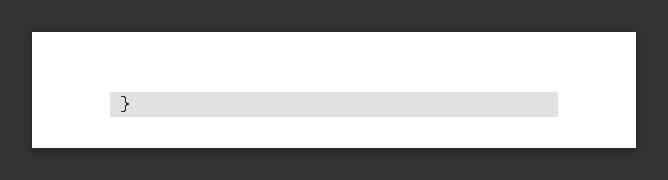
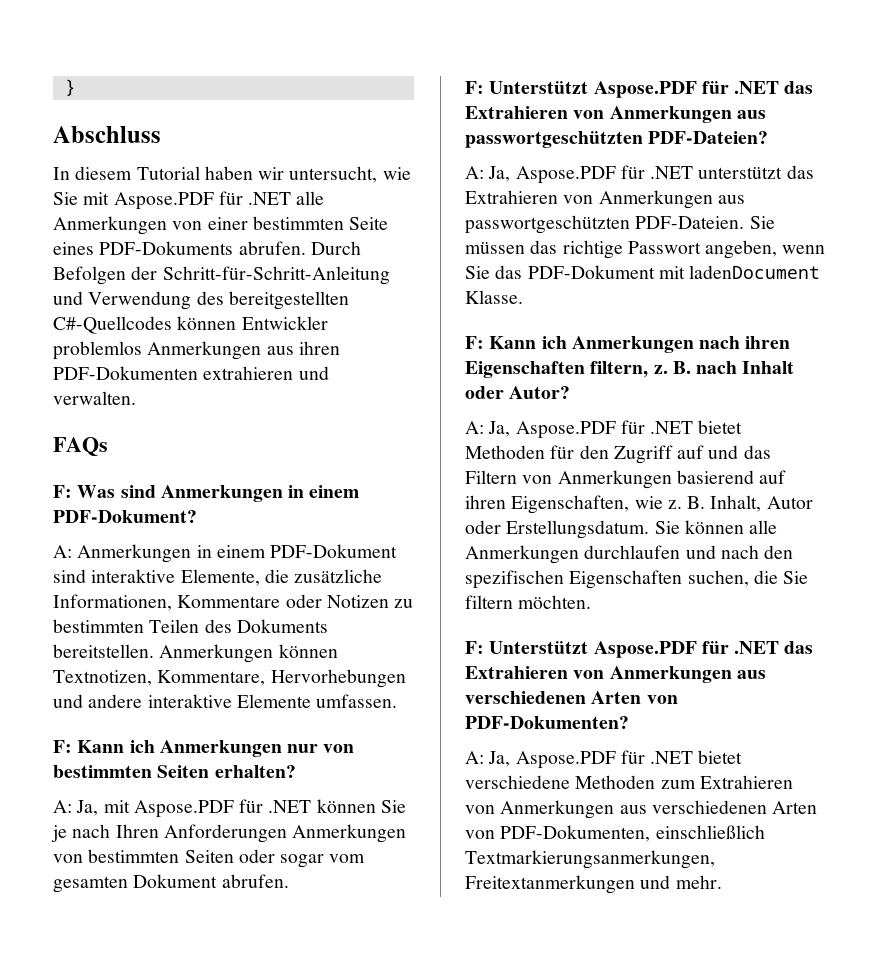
(130, 105) none -> [53,126,161,143] [53,166,411,183] [53,191,325,210] [53,216,389,235] [53,241,361,255] [53,266,390,285] [53,291,349,310] [53,316,328,334] [53,341,340,360] [53,366,329,380] [53,391,136,405] [53,437,108,456] [53,485,360,502] [53,510,197,523] [53,544,398,563] [53,569,383,586] [53,594,414,611] [53,619,328,633] [53,644,338,663] [53,669,406,688] [53,694,398,708] [53,740,355,757] [53,765,296,778] [53,799,406,818] [51,824,407,843] [53,849,366,868] [53,874,289,893] [465,81,814,98] [465,106,766,123] [465,131,769,148] [465,165,814,184] [465,190,745,209] [465,215,775,234] [465,240,826,259] [465,265,821,279] [465,290,523,304] [465,336,791,353] [465,361,795,378] [465,386,571,399] [465,420,743,439] [465,445,771,464] [465,470,787,489] [465,495,813,514] [465,520,778,539] [465,545,794,564] [465,570,809,589] [465,595,592,609] [465,641,814,658] [465,666,766,683] [465,691,678,704] [465,716,629,729] [465,750,743,769] [465,775,793,789] [465,800,818,819] [465,825,765,842] [465,850,715,869] [465,875,722,894] // Abschluss // In diesem Tutorial haben wir untersucht, wie Sie mit Aspose.PDF für .NET alle Anmerkungen von einer bestimmten Seite eines PDF-Dokuments abrufen. Durch Befolgen der Schritt-für-Schritt-Anleitung und Verwendung des bereitgestellten C#-Quellcodes können Entwickler problemlos Anmerkungen aus ihren PDF-Dokumenten extrahieren und verwalten. // FAQs // F: Was sind Anmerkungen in einem PDF-Dokument? // A: Anmerkungen in einem PDF-Dokument sind interaktive Elemente, die zusätzliche Informationen, Kommentare oder Notizen zu bestimmten Teilen des Dokuments bereitstellen. Anmerkungen können Textnotizen, Kommentare, Hervorhebungen und andere interaktive Elemente umfassen. // F: Kann ich Anmerkungen nur von bestimmten Seiten erhalten? // A: Ja, mit Aspose.PDF für .NET können Sie je nach Ihren Anforderungen Anmerkungen von bestimmten Seiten oder sogar vom gesamten Dokument abrufen. // F: Unterstützt Aspose.PDF für .NET das Extrahieren von Anmerkungen aus passwortgeschützten PDF-Dateien? // A: Ja, Aspose.PDF für .NET unterstützt das Extrahieren von Anmerkungen aus passwortgeschützten PDF-Dateien. Sie müssen das richtige Passwort angeben, wenn Sie das PDF-Dokument mit ladenDocument Klasse. // F: Kann ich Anmerkungen nach ihren Eigenschaften filtern, z. B. nach Inhalt oder Autor? // A: Ja, Aspose.PDF für .NET bietet Methoden für den Zugriff auf und das Filtern von Anmerkungen basierend auf ihren Eigenschaften, wie z. B. Inhalt, Autor oder Erstellungsdatum. Sie können alle Anmerkungen durchlaufen und nach den spezifischen Eigenschaften suchen, die Sie filtern möchten. // F: Unterstützt Aspose.PDF für .NET das Extrahieren von Anmerkungen aus verschiedenen Arten von PDF-Dokumenten? // A: Ja, Aspose.PDF für .NET bietet verschiedene Methoden zum Extrahieren von Anmerkungen aus verschiedenen Arten von PDF-Dokumenten, einschließlich Textmarkierungsanmerkungen, Freitextanmerkungen und mehr.

